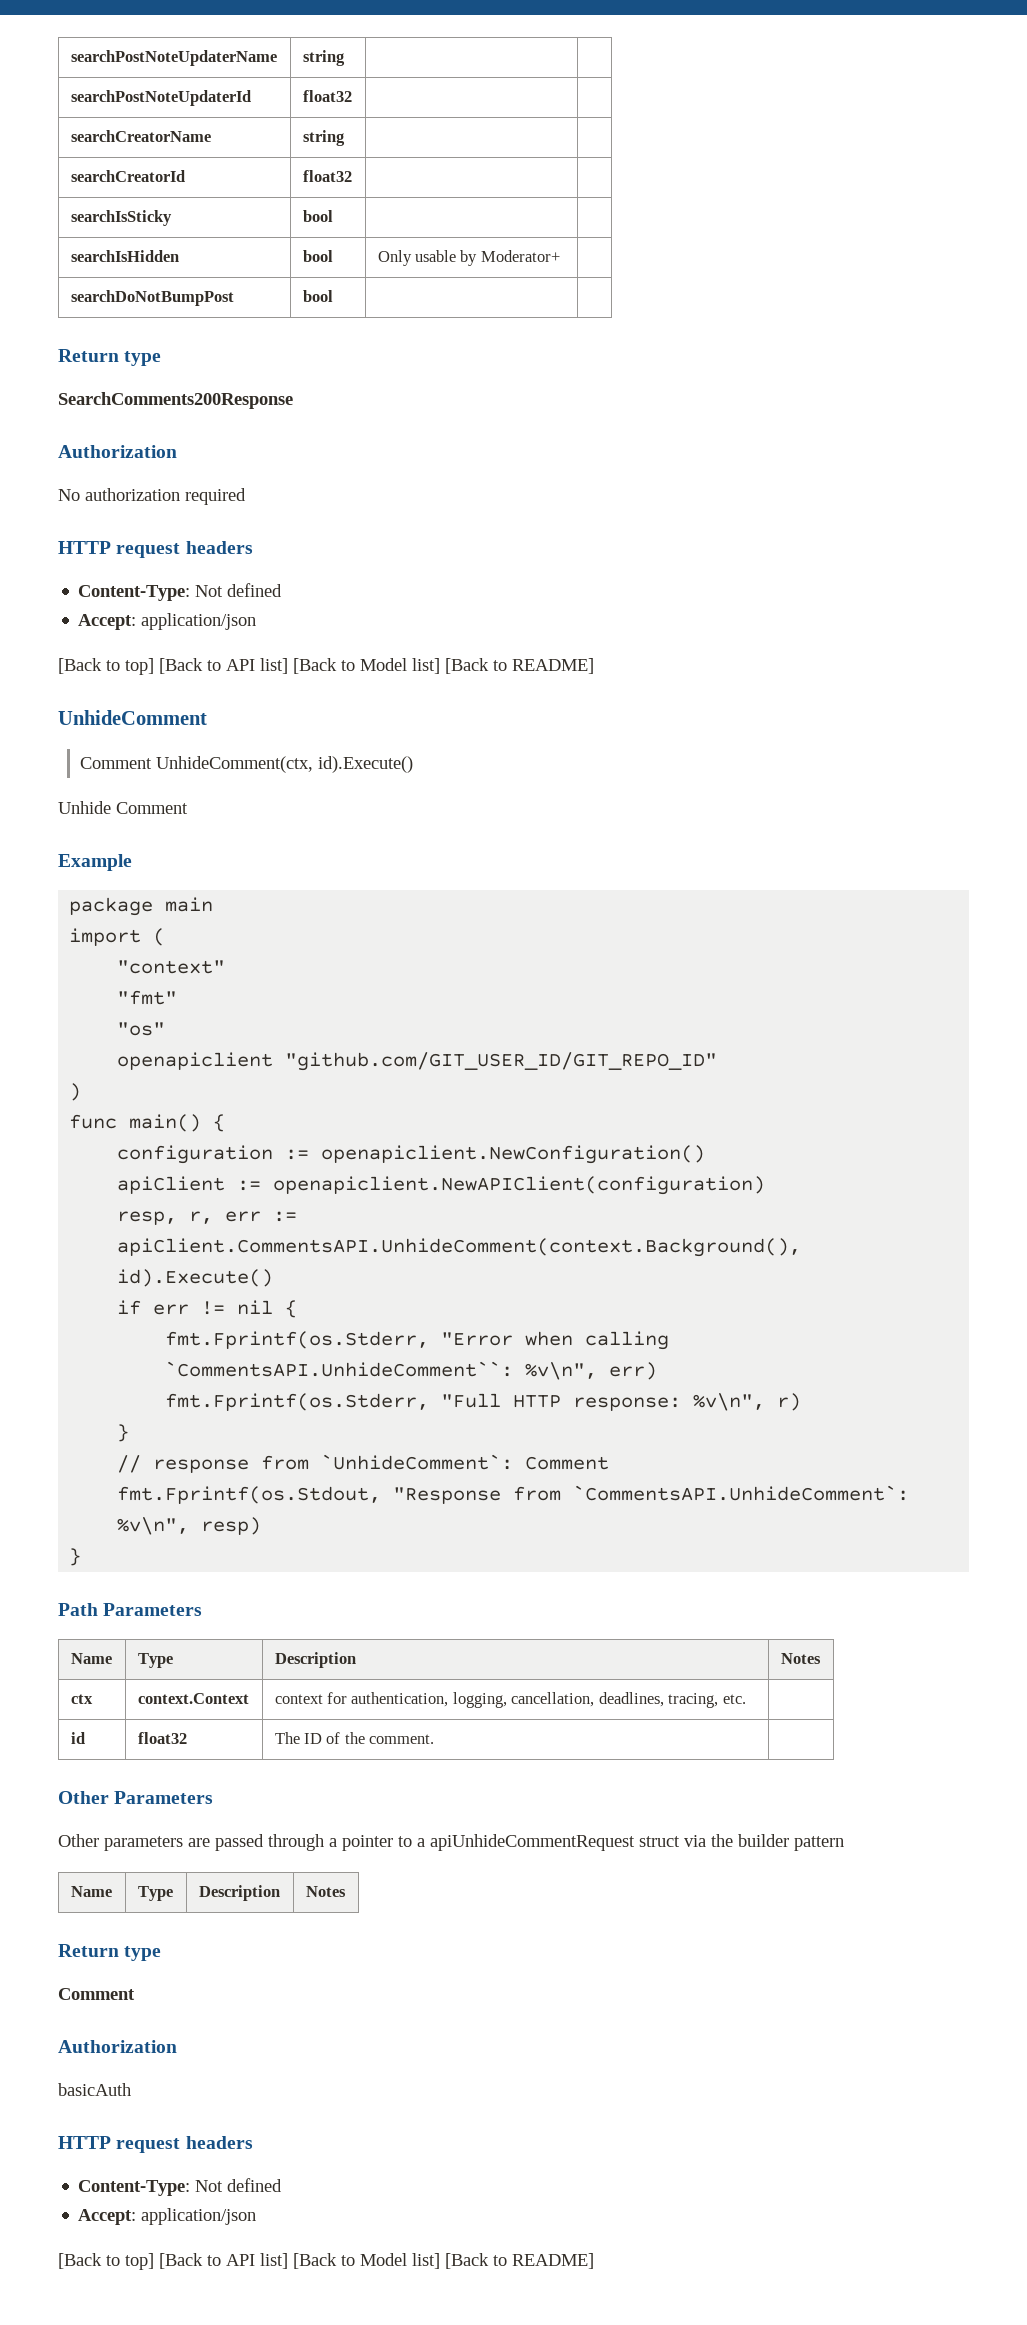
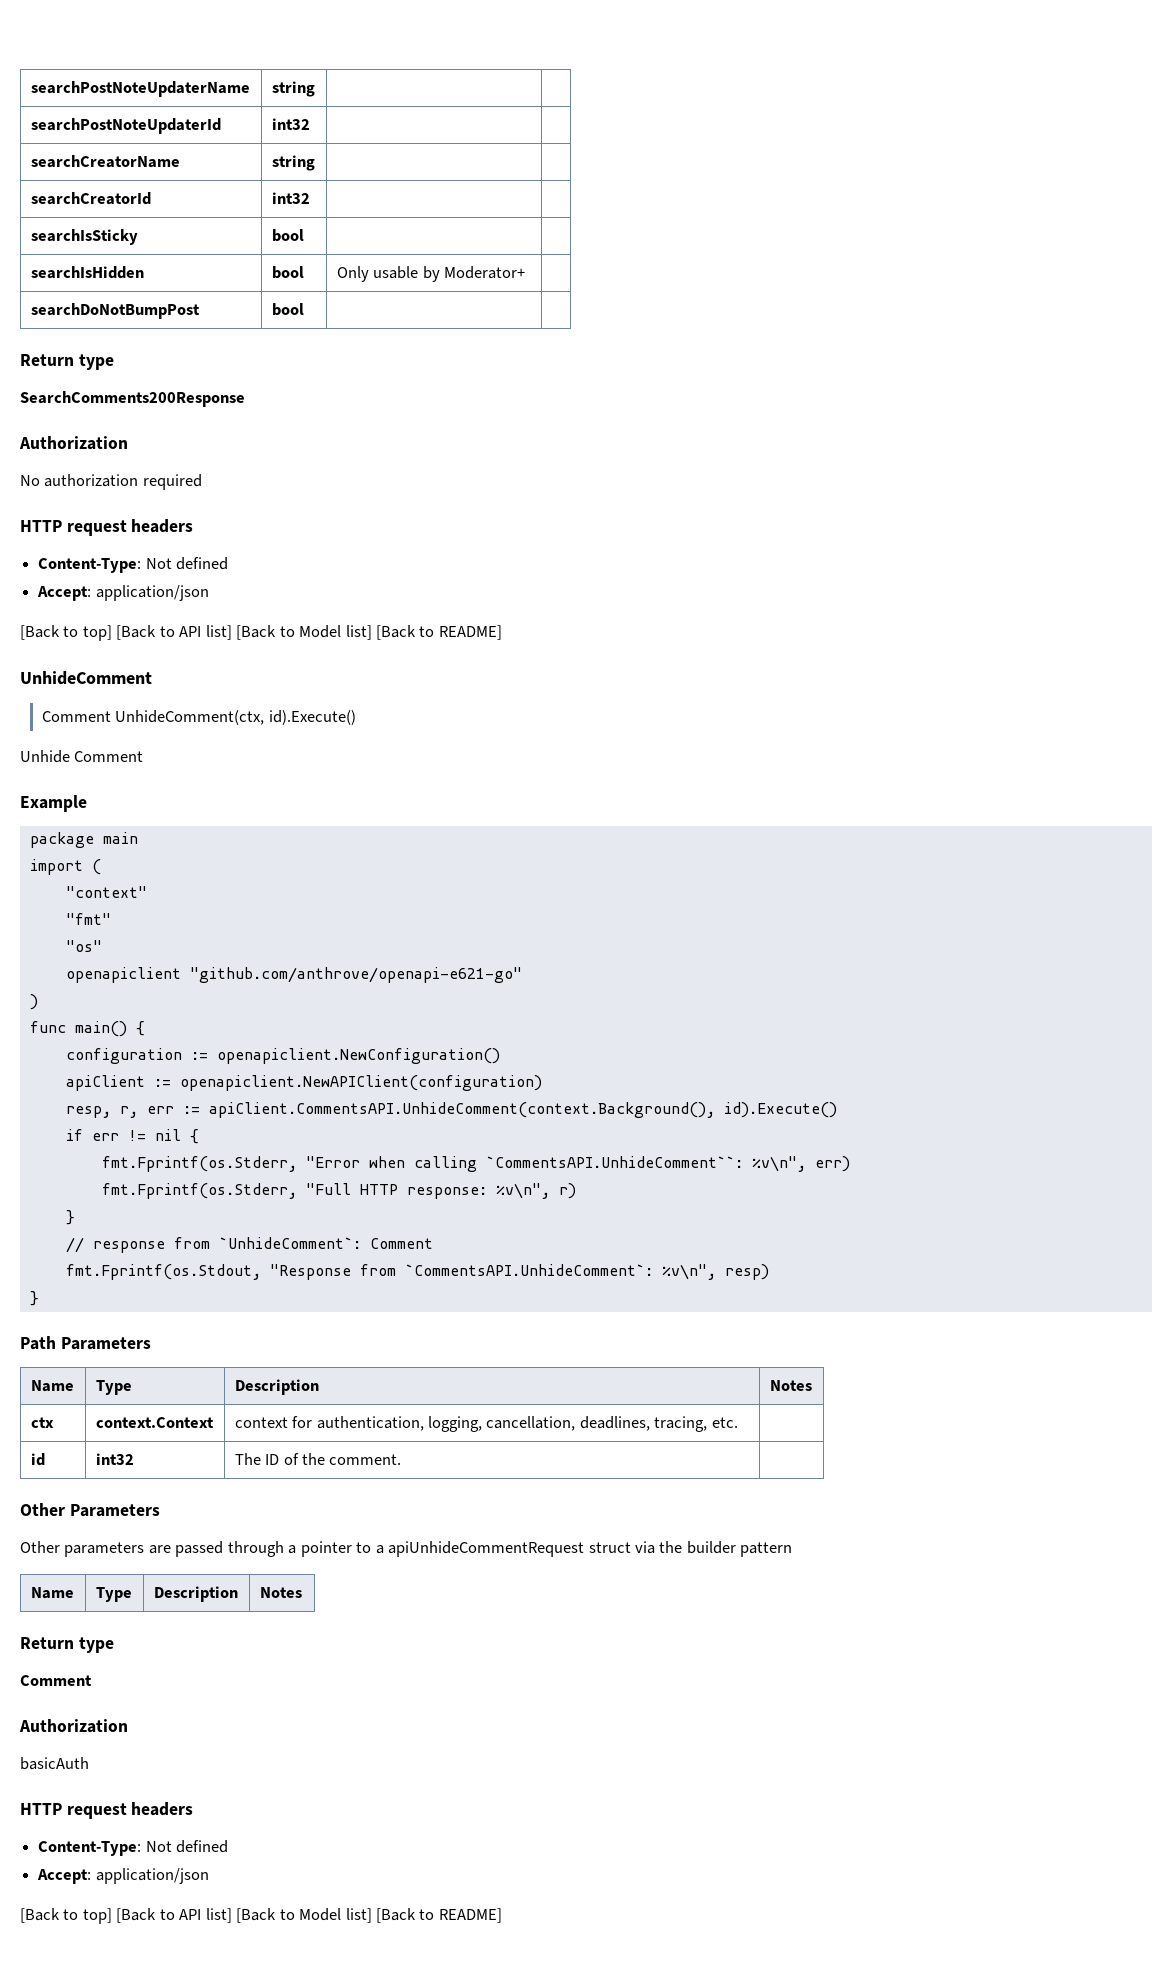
[302,90,352,102] float32 -> [271,118,310,130] int32
[302,170,352,182] float32 -> [271,192,310,204] int32
[285,1052,718,1071] "github.com/GIT_USER_ID/GIT_REPO_ID" -> [189,967,522,983] "github.com/anthrove/openapi-e621-go"
[137,1732,187,1744] float32 -> [95,1453,134,1465] int32

